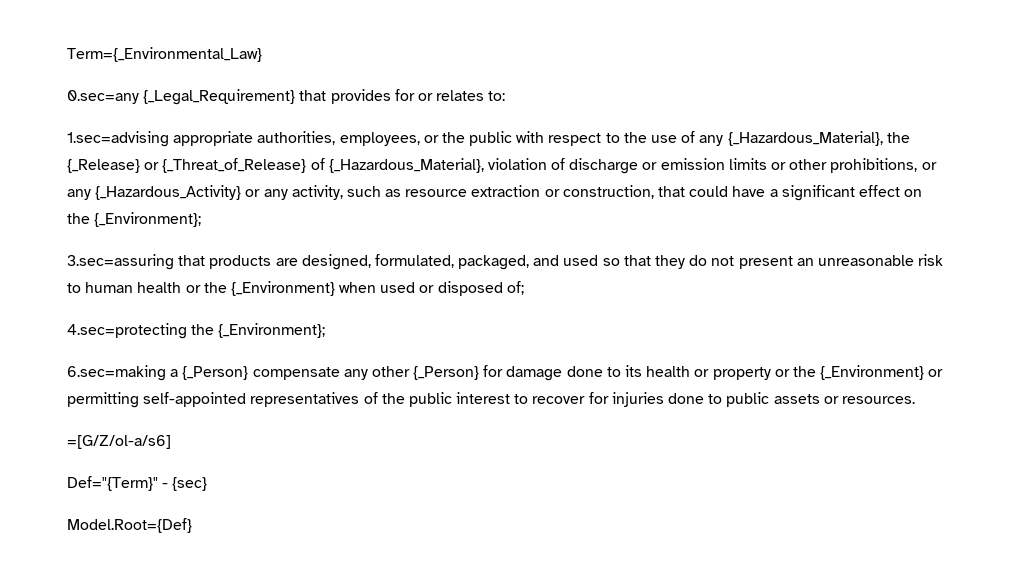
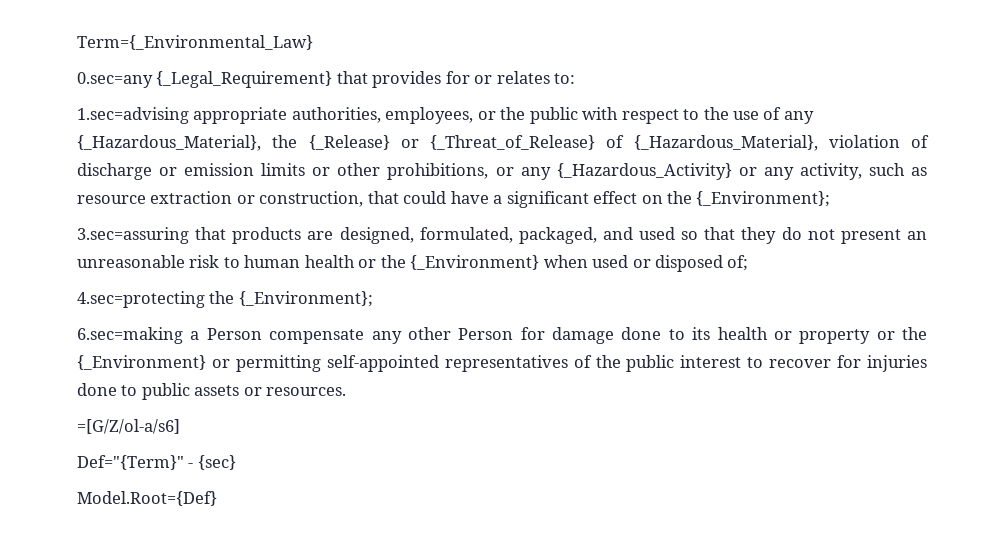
[182,366,249,380] {_Person} -> [206,328,262,340] Person
[413,366,480,380] {_Person} -> [458,328,514,340] Person

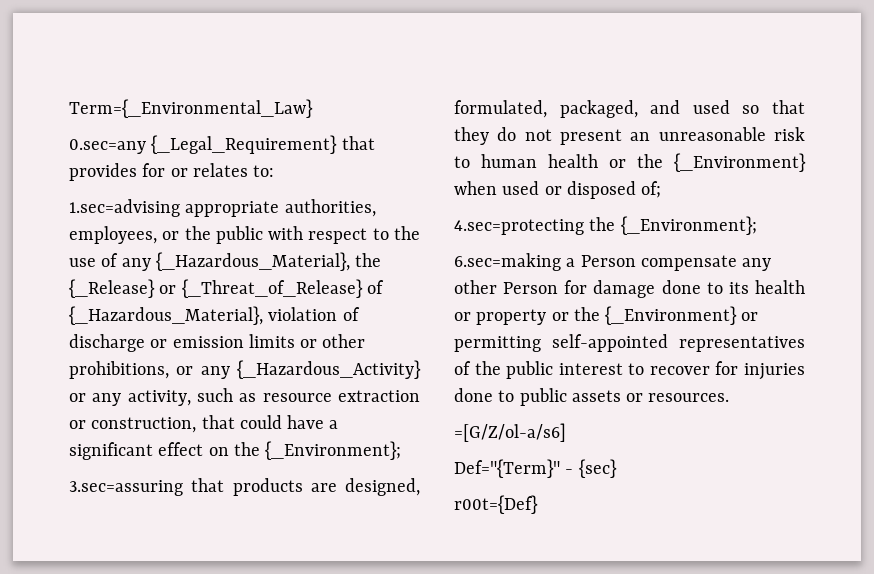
[77,491,217,506] Model.Root={Def} -> [454,495,538,514] r00t={Def}

